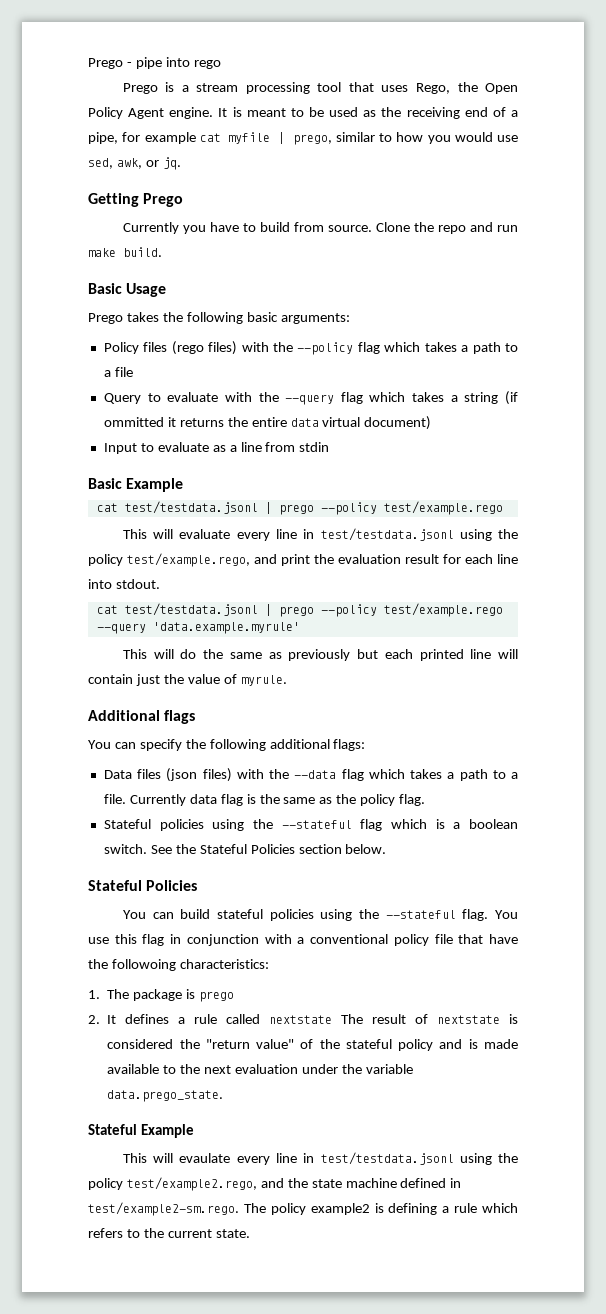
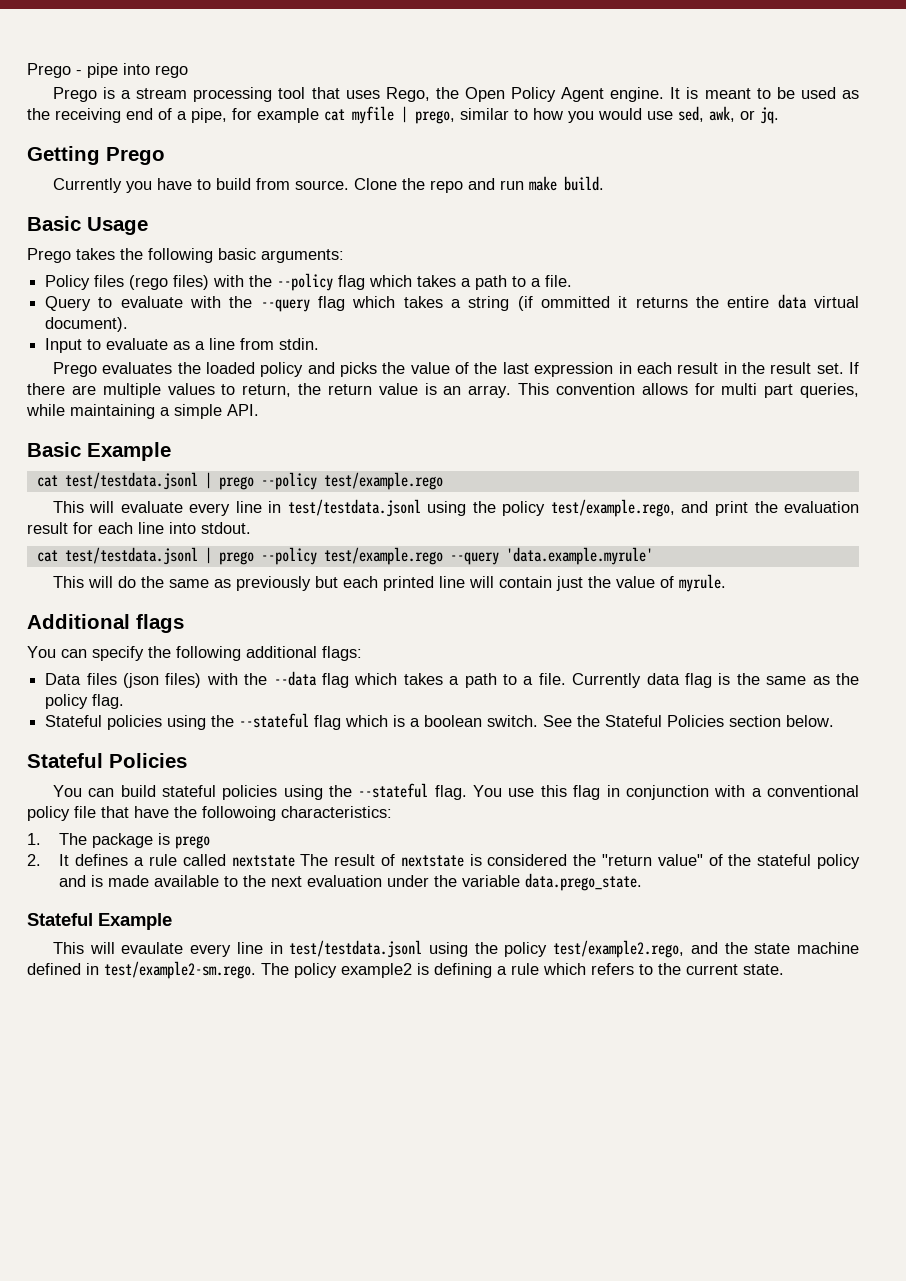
[114,367,133,377] file -> [545,275,573,287] file.
[364,416,432,430] document) -> [45,317,129,332] document).
[299,442,330,452] stdin -> [279,338,320,350] [52,362,859,377] [27,383,860,398] [26,404,259,419] stdin. // Prego evaluates the loaded policy and picks the value of the last expression in each result in the result set. If there are multiple values to return, the return value is an array. This convention allows for multi part queries, while maintaining a simple API.

